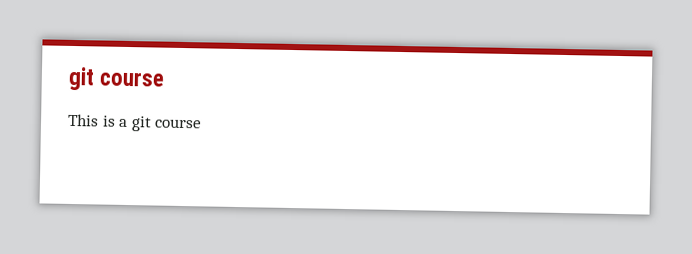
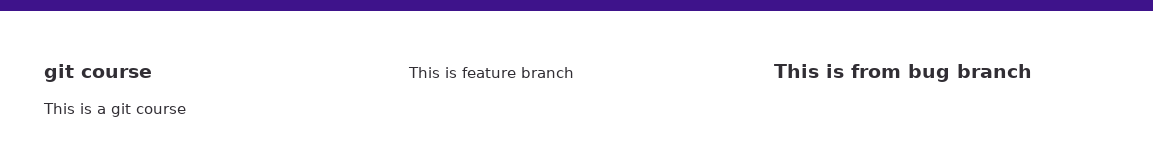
(203, 123) none -> [408,67,574,78] [774,64,1032,82] // This is feature branch // This is from bug branch

